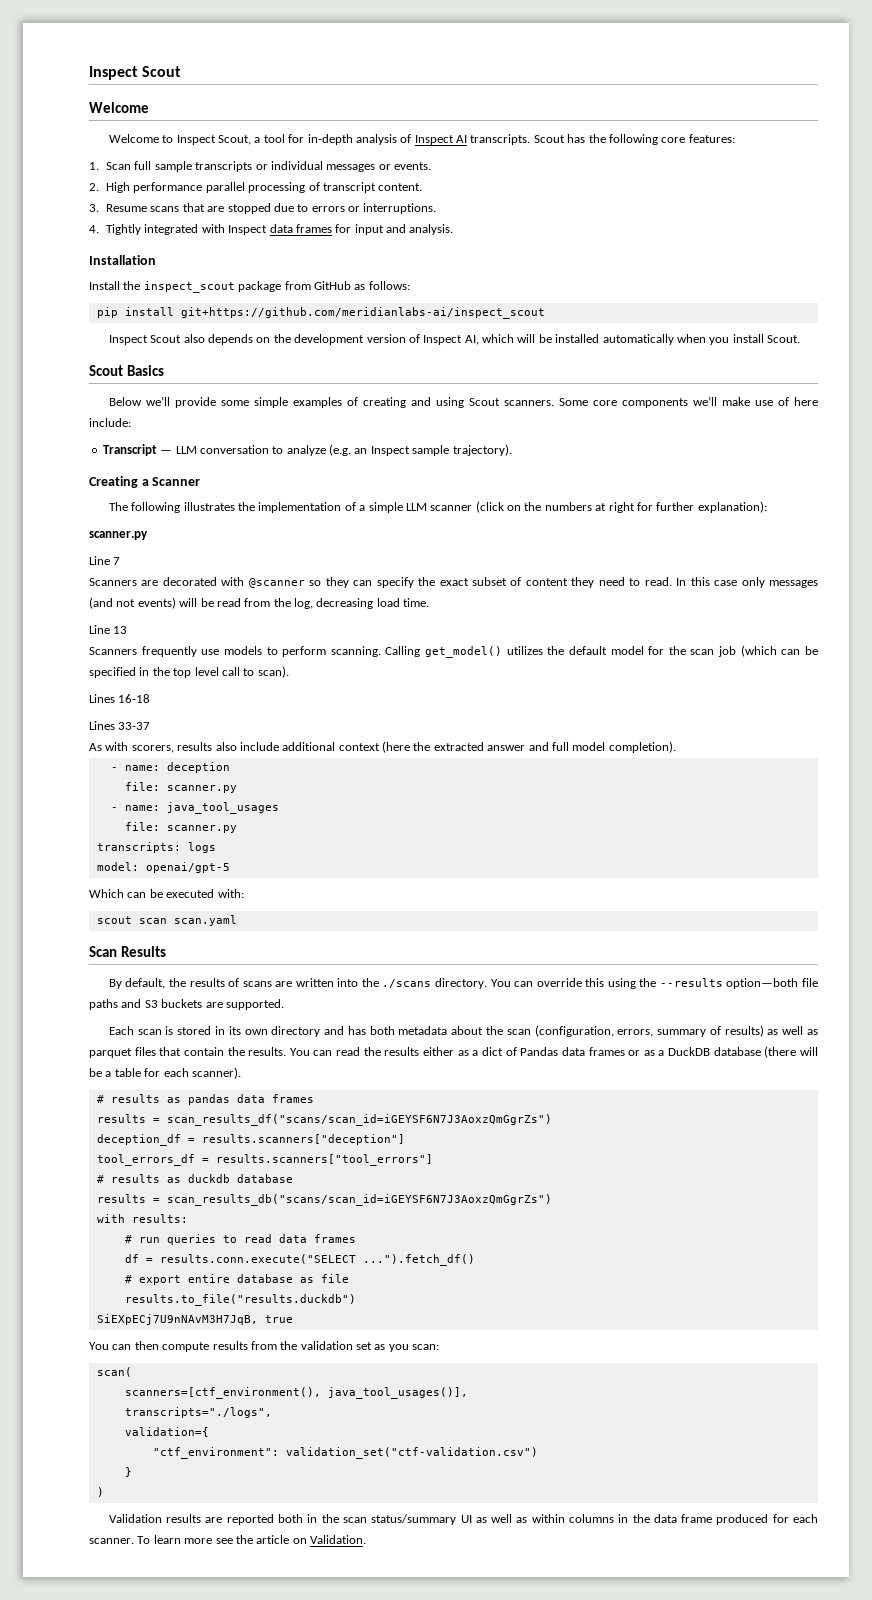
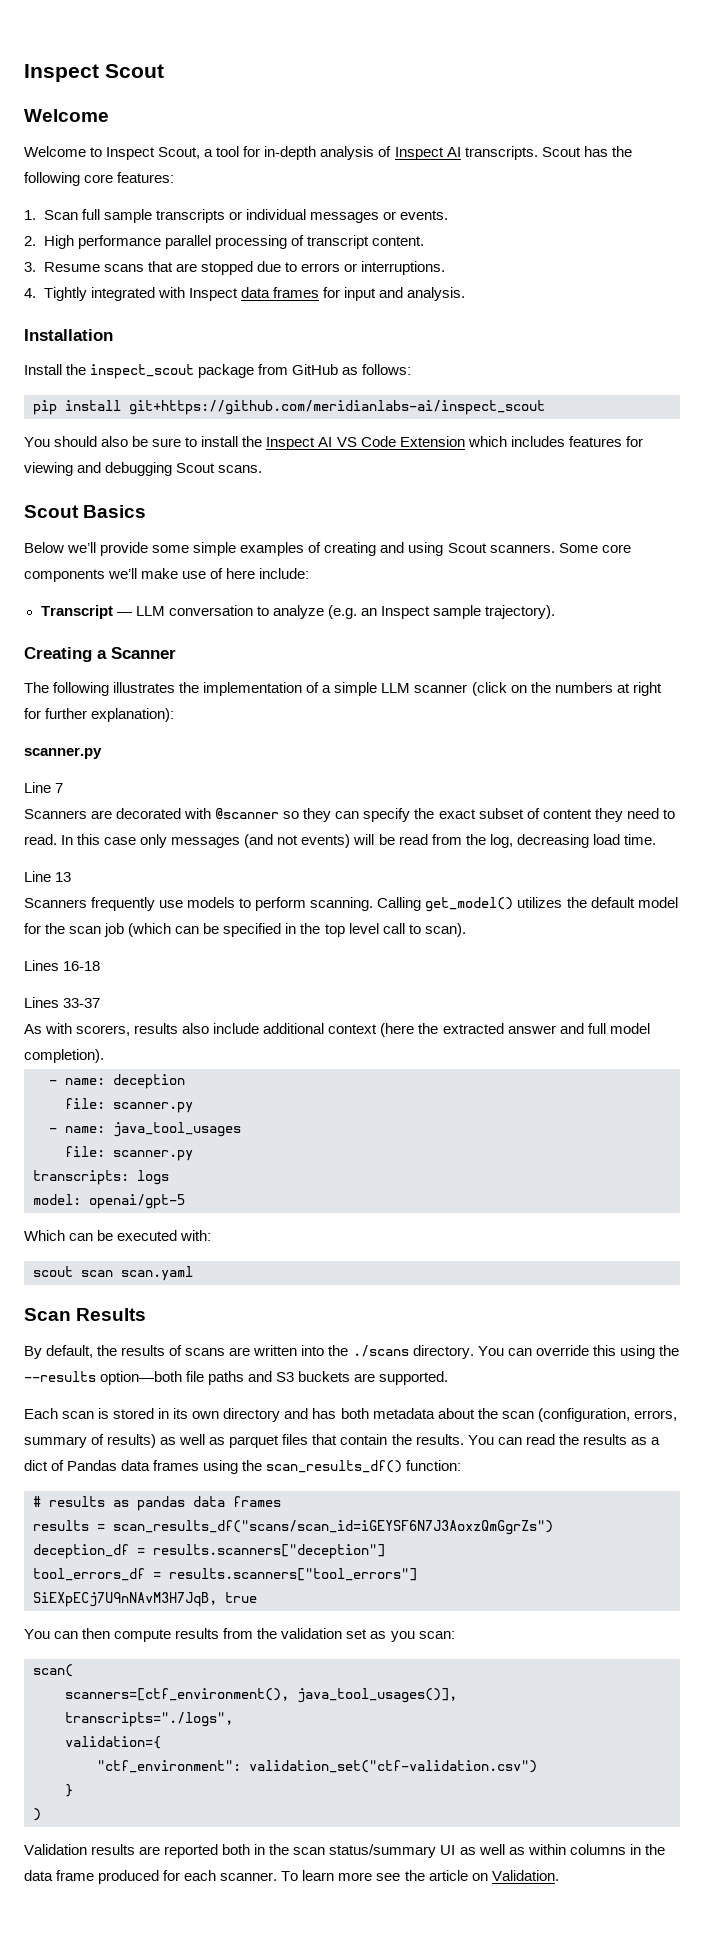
[108,334,801,345] Inspect Scout also depends on the development version of Inspect AI, which will be installed automatically when you install Scout. -> [24,436,643,450] [24,462,263,476] You should also be sure to install the Inspect AI VS Code Extension which includes features for viewing and debugging Scout scans.
[423,1047,455,1056] either -> (627, 1439) none
[628,1046,818,1058] [89,1067,241,1079] or as a DuckDB database (there will be a table for each scanner). -> [203,1460,462,1474] using the scan_results_df() function:
[96,1174,293,1183] [96,1194,552,1206] [96,1214,188,1223] [124,1234,356,1245] [124,1254,475,1266] [124,1274,349,1285] [124,1294,356,1306] // # results as duckdb database // results = scan_results_db("scans/scan_id=iGEYSF6N7J3AoxzQmGgrZs") // with results: // # run queries to read data frames // df = results.conn.execute("SELECT ...").fetch_df() // # export entire database as file // results.to_file("results.duckdb") -> (417, 1574) none

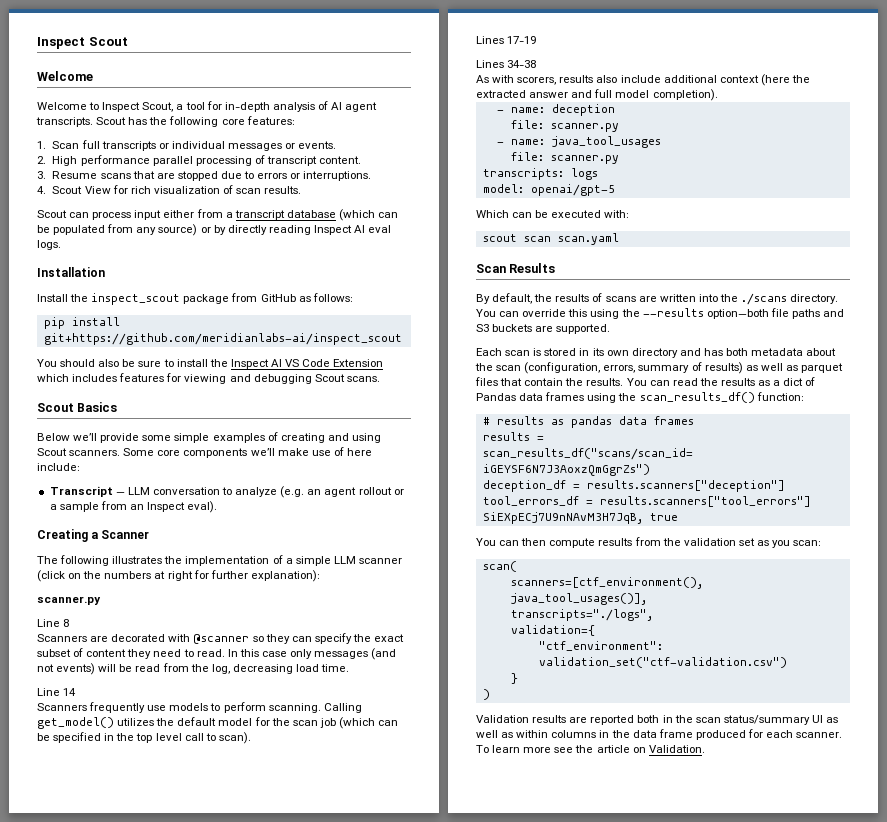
[394,147,461,160] Inspect AI -> [331,102,378,112] AI agent
[103,209,152,223] sample -> (100, 144) none
[43,287,465,301] Tightly integrated with Inspect data frames for input and analysis. -> [52,185,302,194] [37,209,399,221] [37,224,392,236] [37,240,61,250] Scout View for rich visualization of scan results. // Scout can process input either from a transcript database (which can be populated from any source) or by directly reading Inspect AI eval logs.
[380,605,555,619] Inspect sample trajectory). -> [324,487,404,497] [49,501,218,513] agent rollout or a sample from an Inspect eval).
[55,783,64,793] 7 -> [63,619,70,627] 8
[55,872,72,882] 13 -> [63,688,77,696] 14
[63,961,101,971] [24,997,101,1008] 16-18 // Lines 33-37 -> [507,36,537,44] [476,60,537,68] 17-19 // Lines 34-38

